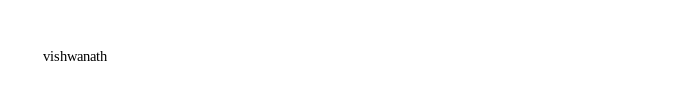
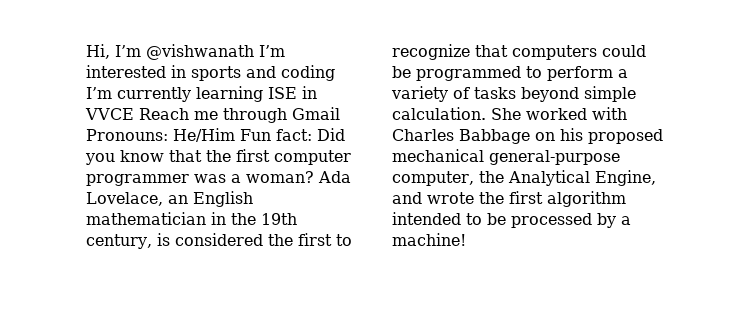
[43,51,108,61] vishwanath -> [86,44,285,60] [86,65,335,81] [86,86,317,102] [85,107,340,123] [86,128,345,142] [85,149,351,165] [86,171,351,186] [86,191,253,207] [86,212,297,225] [86,233,352,249] [392,44,646,60] [392,66,628,81] [391,86,636,102] [392,107,627,120] [392,128,663,144] [392,149,620,165] [392,170,656,186] [392,191,626,207] [392,212,631,228] [392,233,466,246] Hi, I’m @vishwanath I’m interested in sports and coding I’m currently learning ISE in VVCE Reach me through Gmail Pronouns: He/Him Fun fact: Did you know that the first computer programmer was a woman? Ada Lovelace, an English mathematician in the 19th century, is considered the first to recognize that computers could be programmed to perform a variety of tasks beyond simple calculation. She worked with Charles Babbage on his proposed mechanical general-purpose computer, the Analytical Engine, and wrote the first algorithm intended to be processed by a machine!

